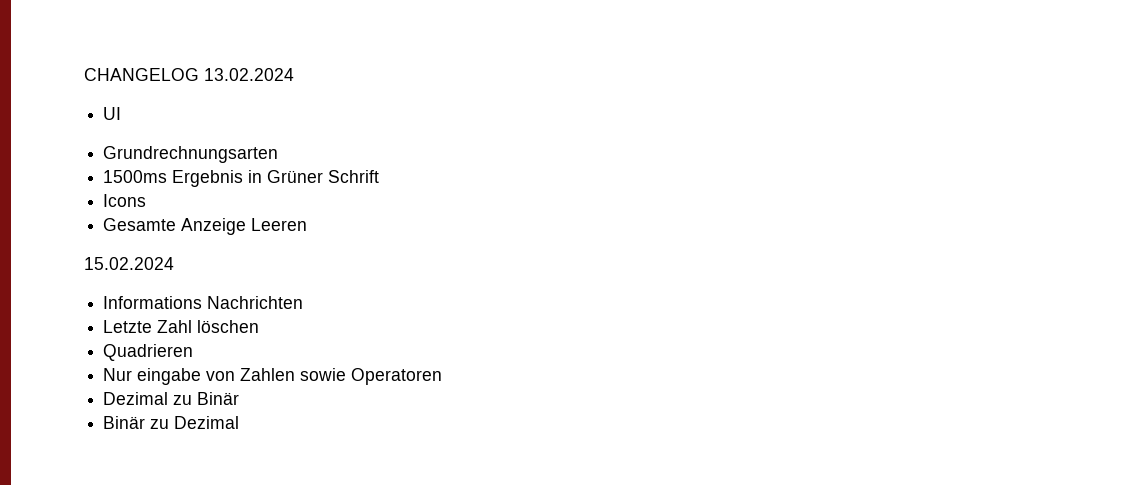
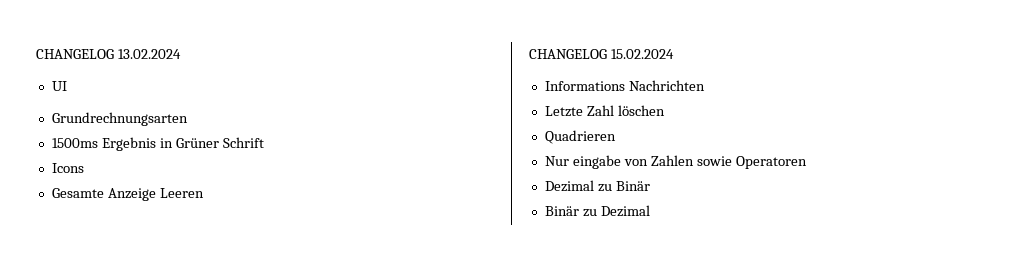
(308, 224) none -> [529,49,607,59] CHANGELOG

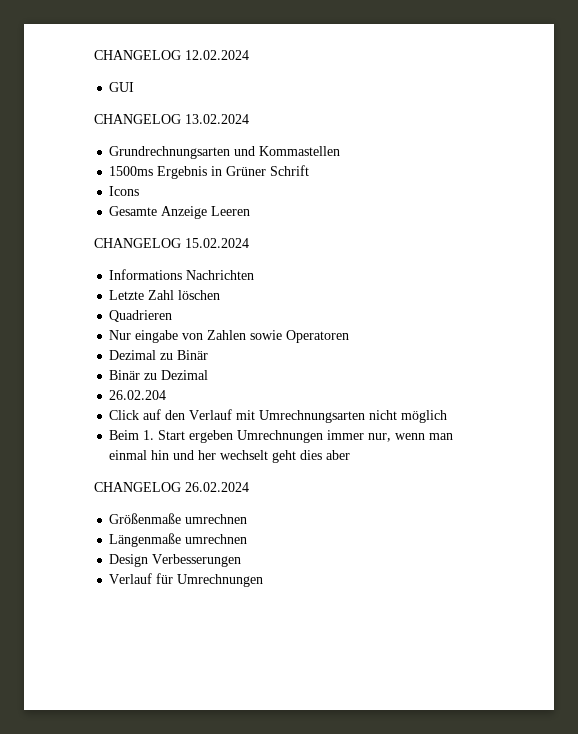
[36,49,114,59] CHANGELOG -> [94,50,249,60] [109,82,135,92] [94,114,181,124] CHANGELOG 12.02.2024 // GUI // CHANGELOG
[51,81,67,91] // UI -> (249, 119) none
(188, 119) none -> [234,146,341,156] und Kommastellen
(650, 211) none -> [109,390,167,400] [109,409,448,423] [109,430,454,443] [109,450,351,463] [94,482,249,492] [109,513,248,524] [109,533,248,547] [109,554,242,567] [109,573,264,587] // 26.02.204 // Click auf den Verlauf mit Umrechnungsarten nicht möglich // Beim 1. Start ergeben Umrechnungen immer nur, wenn man einmal hin und her wechselt geht dies aber // CHANGELOG 26.02.2024 // Größenmaße umrechnen // Längenmaße umrechnen // Design Verbesserungen // Verlauf für Umrechnungen

